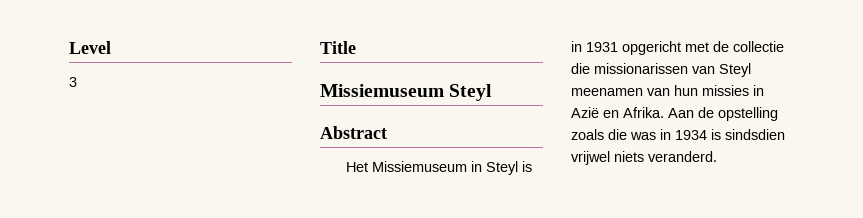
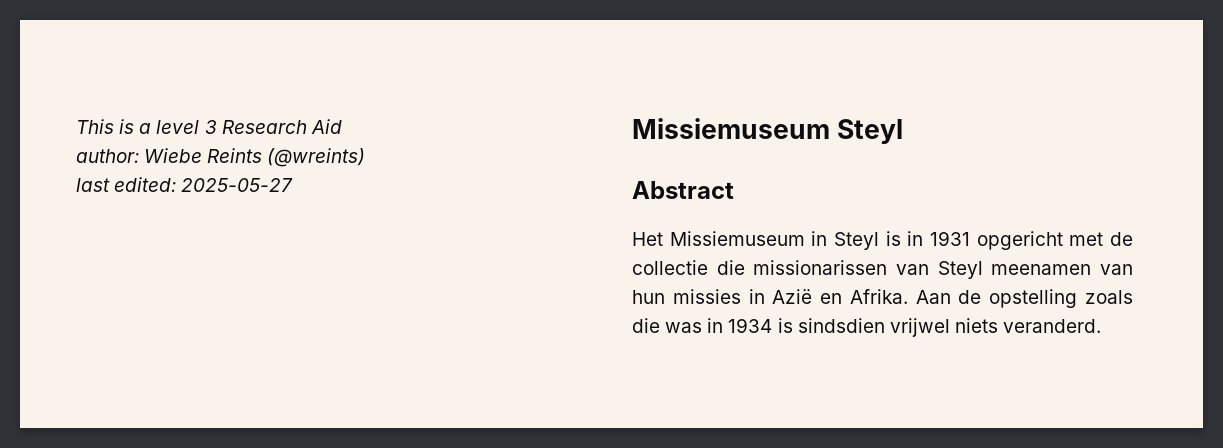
[69,41,111,54] [69,77,77,87] [320,41,356,54] Level // 3 // Title -> [76,119,342,134] [76,148,366,167] [76,177,294,192] This is a level 3 Research Aid // author: Wiebe Reints (@wreints) // last edited: 2025-05-27

